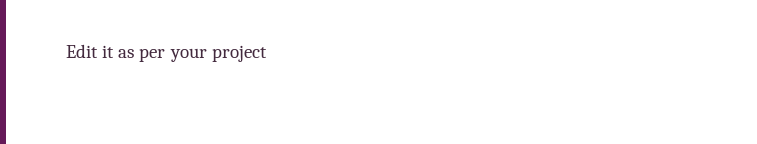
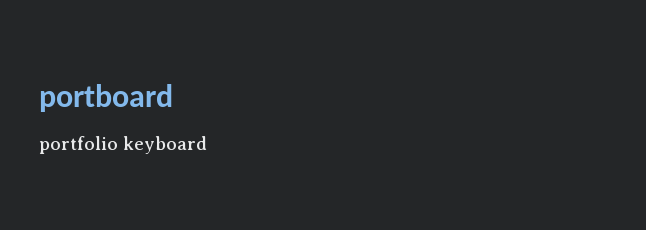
[66,44,267,62] Edit it as per your project -> [39,84,173,112] [39,136,208,154] portboard // portfolio keyboard

